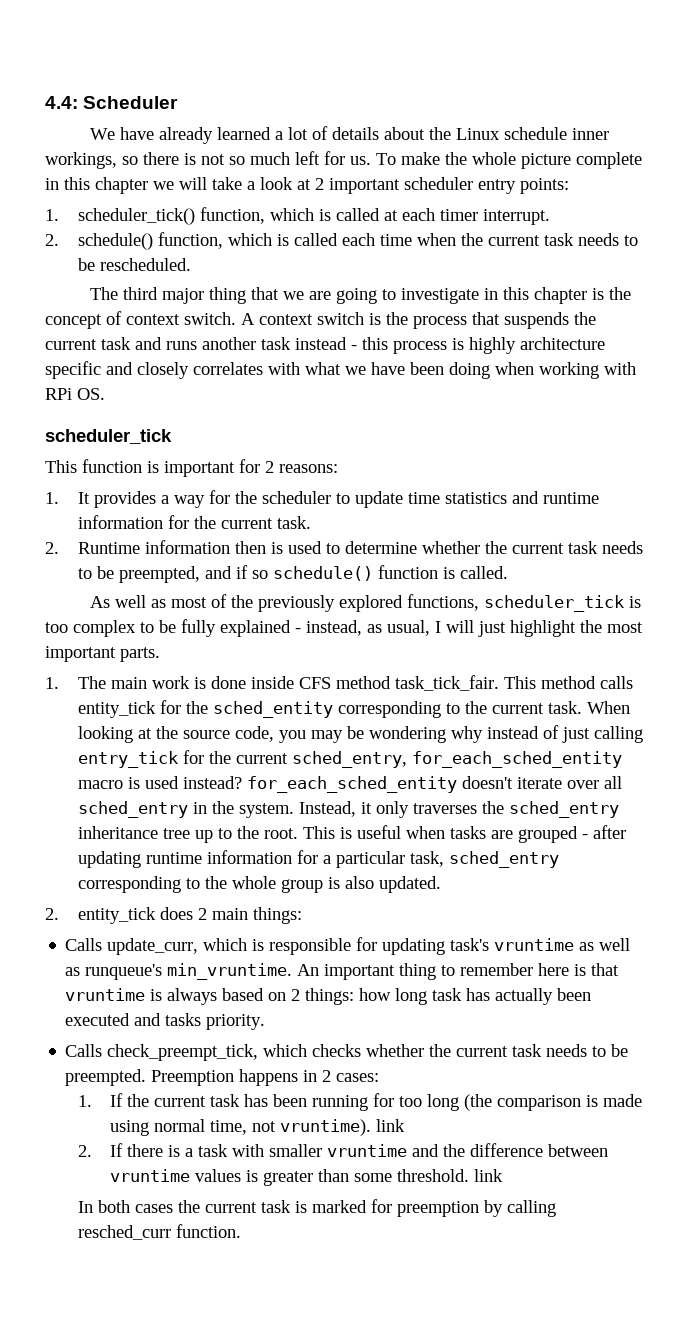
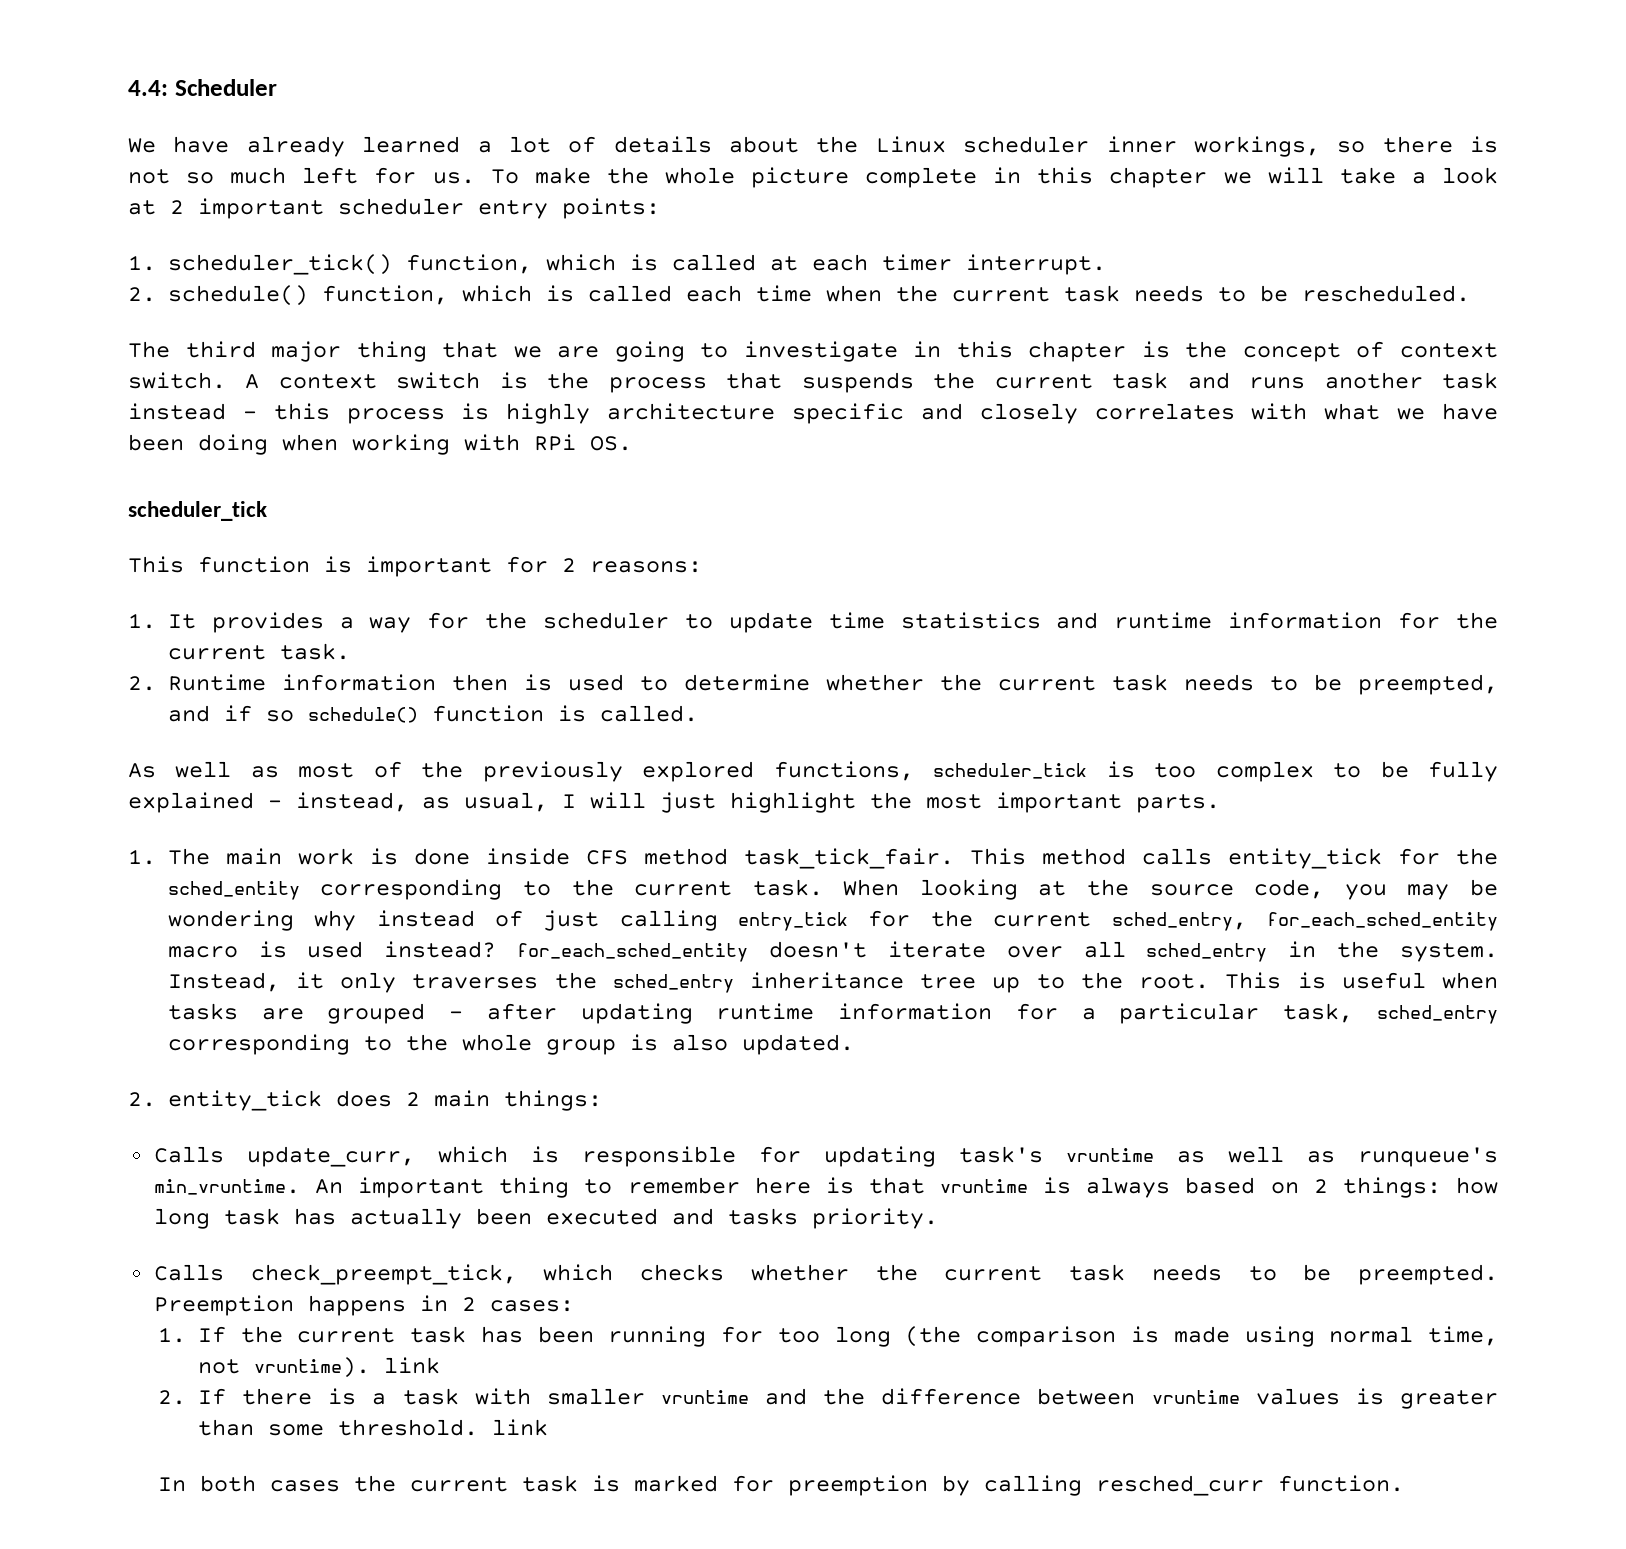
[504,127,568,140] schedule -> [963,136,1090,153] scheduler

